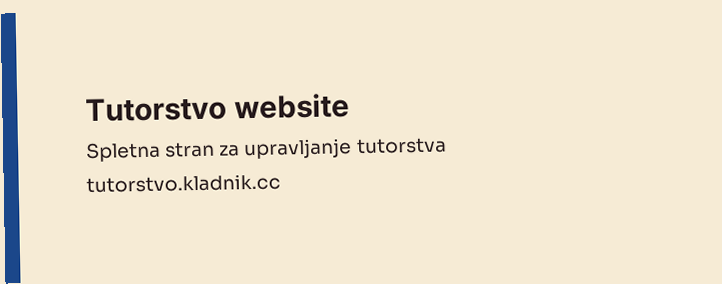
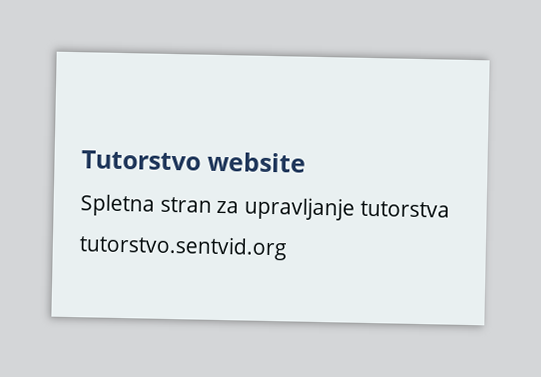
[86,173,281,194] tutorstvo.kladnik.cc -> [79,234,288,261] tutorstvo.sentvid.org

